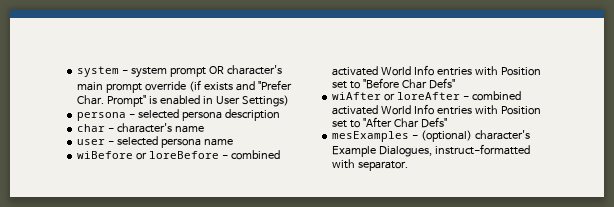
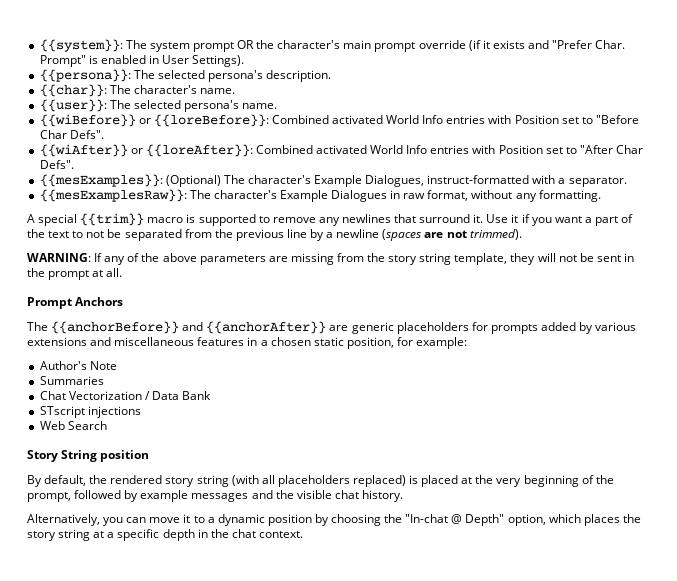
[77,66,129,77] system - -> [39,39,147,52] {{system}}: The
(224, 70) none -> [256,40,275,49] the
(202, 86) none -> [482,40,490,49] it
[241,95,289,107] [77,109,280,121] [77,123,205,133] [77,136,233,148] [77,150,280,160] Settings) // persona - selected persona description // char - character's name // user - selected persona name // wiBefore or loreBefore - combined -> [192,55,245,67] [39,69,332,82] [39,84,235,97] [39,99,278,112] [39,114,329,127] Settings). // {{persona}}: The selected persona's description. // {{char}}: The character's name. // {{user}}: The selected persona's name. // {{wiBefore}} or {{loreBefore}}: Combined
[428,78,455,89] [332,91,521,101] Defs" // wiAfter or loreAfter - combined -> [69,130,104,139] [39,144,313,157] Defs". // {{wiAfter}} or {{loreAfter}}: Combined
[420,117,447,128] [332,130,473,142] Defs" // mesExamples - (optional) -> [39,160,74,169] [39,174,245,187] Defs". // {{mesExamples}}: (Optional) The
(356, 164) none -> [558,178,566,184] a
(409, 166) none -> [39,189,601,202] [27,213,634,226] [27,229,522,241] [27,253,634,265] [27,268,123,280] [27,297,124,309] [27,321,637,334] [27,337,468,349] [39,361,117,370] [39,376,104,385] [39,391,212,400] [39,406,141,418] [39,421,107,430] [27,450,150,462] [27,475,614,487] [27,490,403,502] [27,514,641,526] [27,529,303,541] // {{mesExamplesRaw}}: The character's Example Dialogues in raw format, without any formatting. // A special {{trim}} macro is supported to remove any newlines that surround it. Use it if you want a part of the text to not be separated from the previous line by a newline (spaces are not trimmed). // WARNING: If any of the above parameters are missing from the story string template, they will not be sent in the prompt at all. // Prompt Anchors // The {{anchorBefore}} and {{anchorAfter}} are generic placeholders for prompts added by various extensions and miscellaneous features in a chosen static position, for example: // Author's Note // Summaries // Chat Vectorization / Data Bank // STscript injections // Web Search // Story String position // By default, the rendered story string (with all placeholders replaced) is placed at the very beginning of the prompt, followed by example messages and the visible chat history. // Alternatively, you can move it to a dynamic position by choosing the "In-chat @ Depth" option, which places the story string at a specific depth in the chat context.

